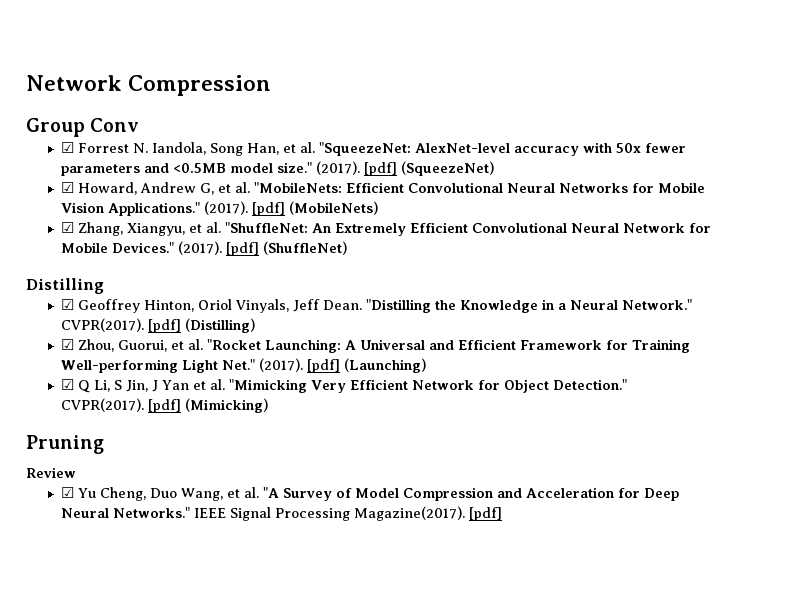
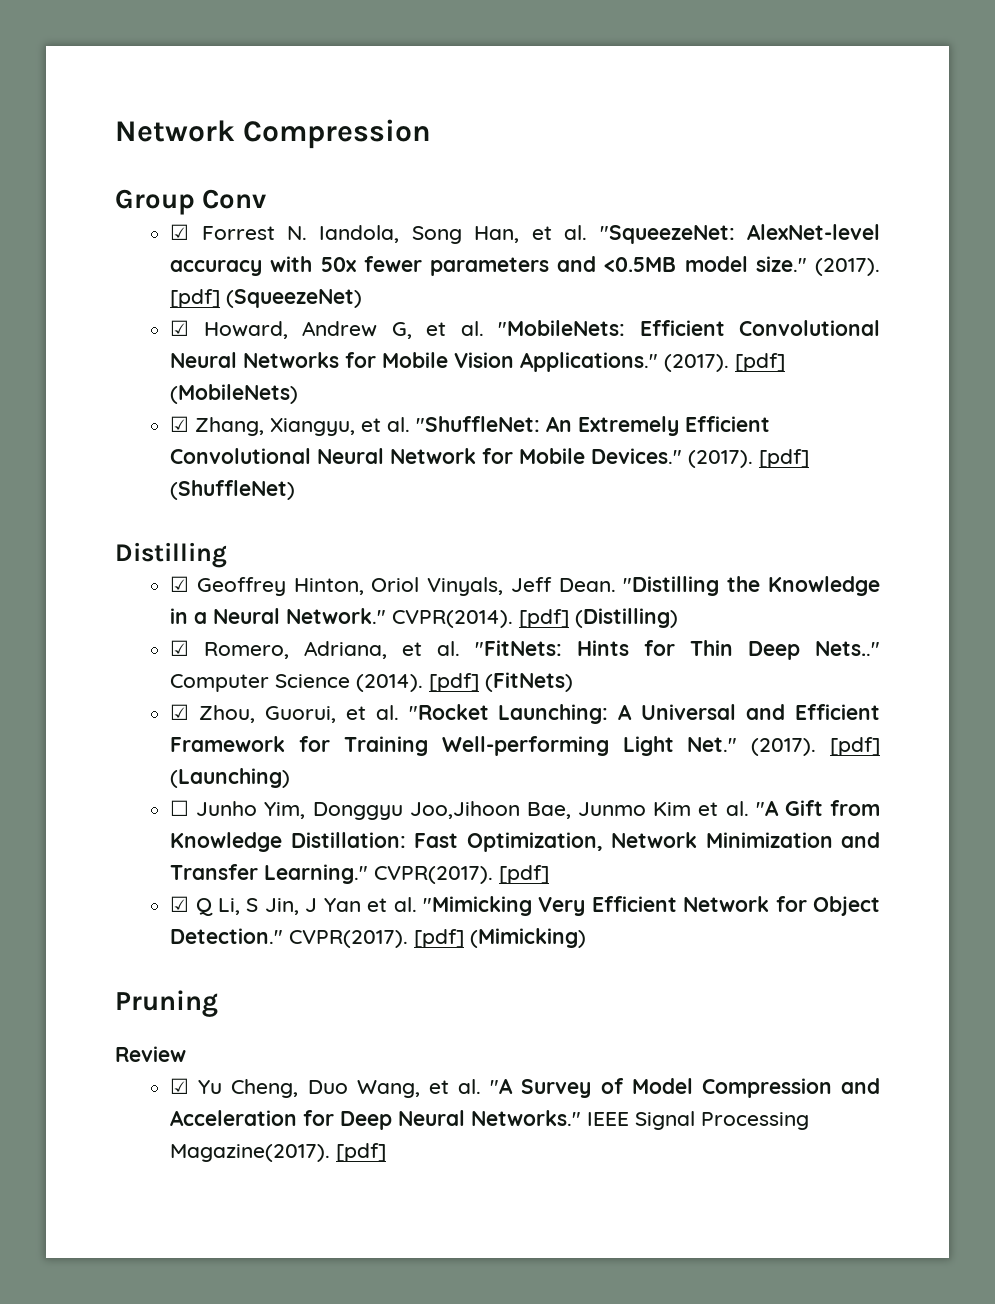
[61,318,145,332] CVPR(2017). -> [392,610,514,628] CVPR(2014).
(256, 325) none -> [170,640,880,660] [170,672,574,692] // ☑ Romero, Adriana, et al. "FitNets: Hints for Thin Deep Nets.." Computer Science (2014). [pdf] (FitNets)
(427, 365) none -> [170,800,880,820] [170,832,880,852] [170,864,550,884] // ☐ Junho Yim, Donggyu Joo,Jihoon Bae, Junmo Kim et al. "A Gift from Knowledge Distillation: Fast Optimization, Network Minimization and Transfer Learning." CVPR(2017). [pdf]

